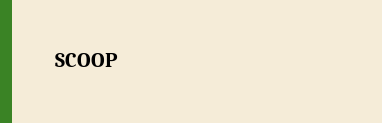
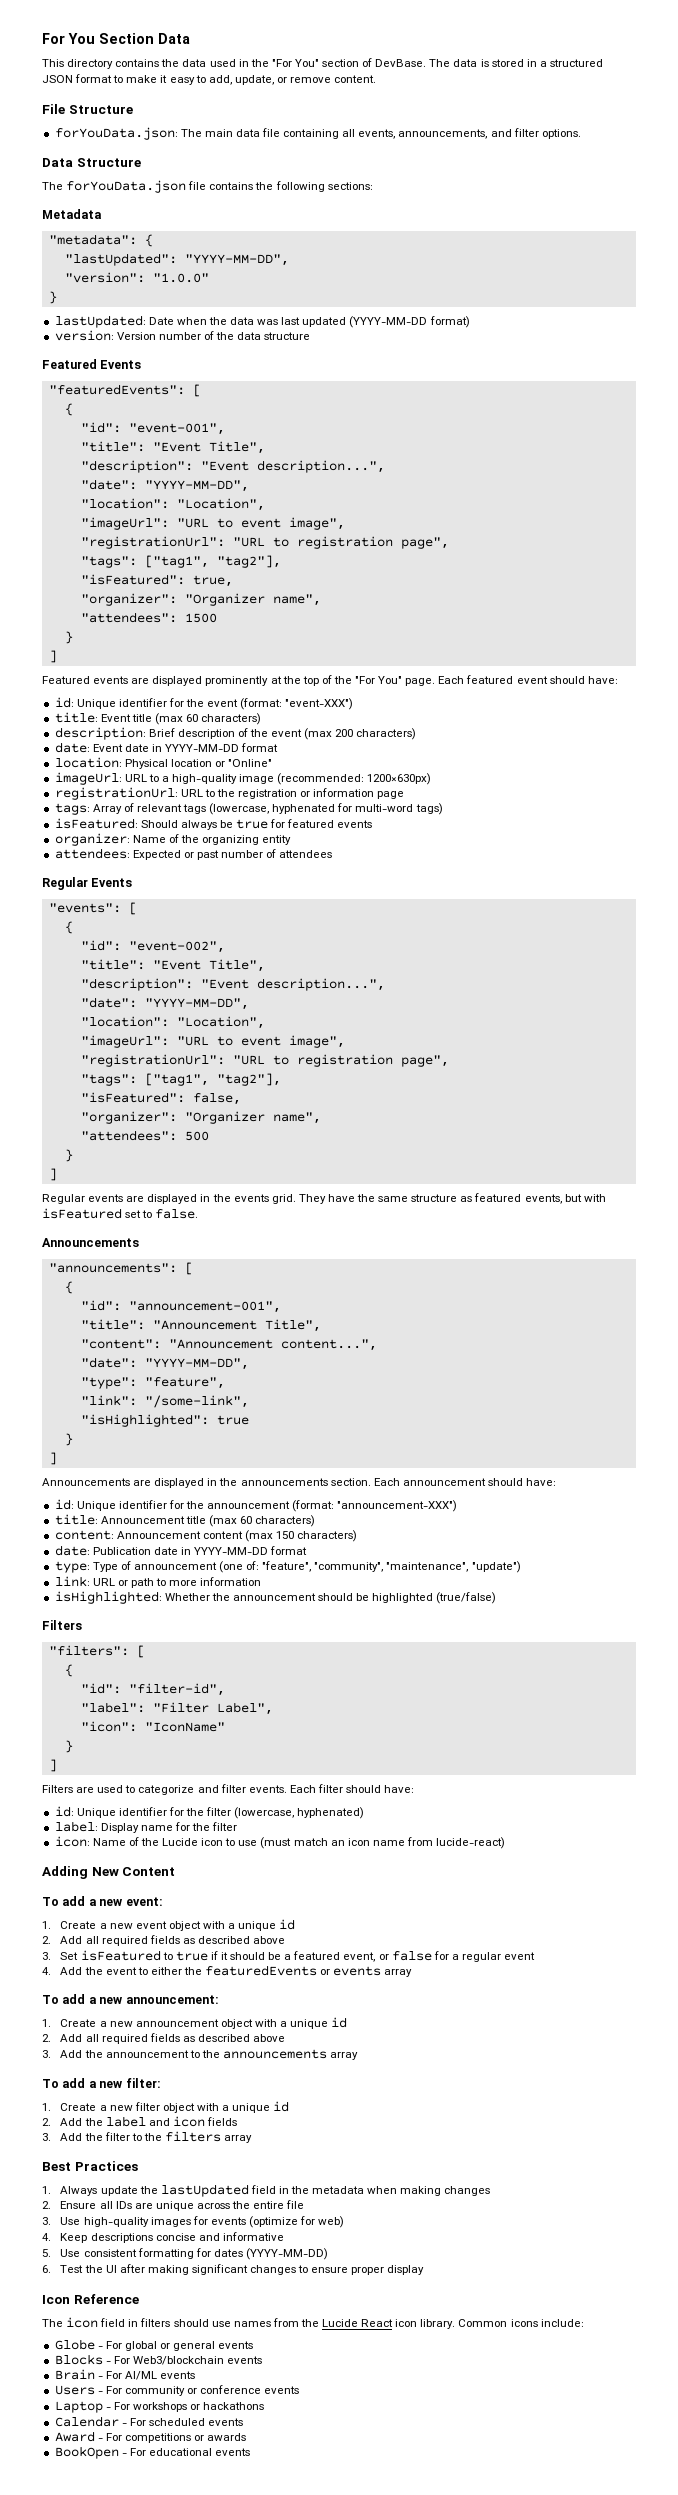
[55,53,118,67] SCOOP -> [42,33,190,44] [42,58,603,69] [42,74,377,85] [42,104,133,114] [54,127,581,140] [42,158,141,167] [42,180,373,193] [42,209,102,219] [48,234,153,247] [64,253,289,266] [64,272,209,283] [48,291,57,304] [54,315,470,328] [54,330,311,341] [42,359,142,369] [48,384,201,397] [64,403,73,416] [80,422,225,435] [80,441,265,454] [80,460,385,473] [80,479,249,492] [80,498,265,511] [80,517,345,530] [80,536,449,549] [80,555,281,568] [80,574,233,587] [80,593,321,606] [80,612,217,623] [64,631,73,644] [48,650,57,663] [42,675,618,686] [54,697,354,710] [54,712,262,725] [54,727,417,740] [54,742,279,753] [54,757,273,769] [54,772,432,785] [54,787,405,800] [54,803,443,815] [54,818,373,830] [54,833,292,846] [54,848,333,860] [42,877,133,890] [48,902,137,915] [64,921,73,934] [80,940,225,953] [80,959,265,972] [80,978,385,991] [80,997,249,1010] [80,1016,265,1029] [80,1035,345,1048] [80,1054,449,1067] [80,1073,281,1086] [80,1092,241,1105] [80,1111,321,1124] [80,1130,209,1141] [64,1149,73,1162] [48,1168,57,1181] [42,1193,606,1204] [42,1208,199,1219] [42,1238,139,1247] [48,1262,193,1275] [64,1281,73,1294] [80,1300,281,1313] [80,1319,321,1332] [80,1339,377,1351] [80,1357,249,1370] [80,1377,225,1389] [80,1395,249,1408] [80,1414,249,1427] [64,1433,73,1446] [48,1452,57,1465] [42,1478,557,1488] [54,1499,458,1512] [54,1514,316,1527] [54,1530,358,1542] [54,1545,308,1556] [54,1561,521,1573] [54,1576,262,1588] [54,1591,497,1604] [42,1620,82,1630] [48,1645,145,1658] [64,1664,73,1677] [80,1683,225,1696] [80,1702,273,1715] [80,1721,225,1732] [64,1740,73,1753] [48,1759,57,1772] [42,1784,415,1795] [54,1806,365,1819] [54,1821,238,1833] [54,1836,506,1849] [42,1866,176,1879] [42,1896,163,1906] [42,1919,296,1931] [42,1935,286,1946] [42,1950,536,1962] [42,1965,413,1977] [42,1994,219,2004] [42,2017,348,2029] [42,2033,286,2044] [42,2049,359,2060] [42,2078,161,2088] [42,2101,290,2113] [42,2116,237,2127] [42,2131,253,2143] [42,2161,138,2171] [42,2184,491,2197] [42,2200,305,2211] [42,2216,345,2228] [42,2232,284,2243] [42,2248,328,2260] [42,2264,425,2275] [42,2294,139,2304] [42,2317,584,2329] [54,2339,254,2351] [54,2354,263,2365] [54,2369,196,2380] [54,2385,300,2396] [54,2401,265,2413] [54,2416,244,2427] [54,2431,247,2443] [54,2446,251,2459] For You Section Data // This directory contains the data used in the "For You" section of DevBase. The data is stored in a structured JSON format to make it easy to add, update, or remove content. // File Structure // forYouData.json: The main data file containing all events, announcements, and filter options. // Data Structure // The forYouData.json file contains the following sections: // Metadata // "metadata": { // "lastUpdated": "YYYY-MM-DD", // "version": "1.0.0" // } // lastUpdated: Date when the data was last updated (YYYY-MM-DD format) // version: Version number of the data structure // Featured Events // "featuredEvents": [ // { // "id": "event-001", // "title": "Event Title", // "description": "Event description...", // "date": "YYYY-MM-DD", // "location": "Location", // "imageUrl": "URL to event image", // "registrationUrl": "URL to registration page", // "tags": ["tag1", "tag2"], // "isFeatured": true, // "organizer": "Organizer name", // "attendees": 1500 // } // ] // Featured events are displayed prominently at the top of the "For You" page. Each featured event should have: // id: Unique identifier for the event (format: "event-XXX") // title: Event title (max 60 characters) // description: Brief description of the event (max 200 characters) // date: Event date in YYYY-MM-DD format // location: Physical location or "Online" // imageUrl: URL to a high-quality image (recommended: 1200×630px) // registrationUrl: URL to the registration or information page // tags: Array of relevant tags (lowercase, hyphenated for multi-word tags) // isFeatured: Should always be true for featured events // organizer: Name of the organizing entity // attendees: Expected or past number of attendees // Regular Events // "events": [ // { // "id": "event-002", // "title": "Event Title", // "description": "Event description...", // "date": "YYYY-MM-DD", // "location": "Location", // "imageUrl": "URL to event image", // "registrationUrl": "URL to registration page", // "tags": ["tag1", "tag2"], // "isFeatured": false, // "organizer": "Organizer name", // "attendees": 500 // } // ] // Regular events are displayed in the events grid. They have the same structure as featured events, but with isFeatured set to false. // Announcements // "announcements": [ // { // "id": "announcement-001", // "title": "Announcement Title", // "content": "Announcement content...", // "date": "YYYY-MM-DD", // "type": "feature", // "link": "/some-link", // "isHighlighted": true // } // ] // Announcements are displayed in the announcements section. Each announcement should have: // id: Unique identifier for the announcement (format: "announcement-XXX") // title: Announcement title (max 60 characters) // content: Announcement content (max 150 characters) // date: Publication date in YYYY-MM-DD format // type: Type of announcement (one of: "feature", "community", "maintenance", "update") // link: URL or path to more information // isHighlighted: Whether the announcement should be highlighted (true/false) // Filters // "filters": [ // { // "id": "filter-id", // "label": "Filter Label", // "icon": "IconName" // } // ] // Filters are used to categorize and filter events. Each filter should have: // id: Unique identifier for the filter (lowercase, hyphenated) // label: Display name for the filter // icon: Name of the Lucide icon to use (must match an icon name from lucide-react) // Adding New Content // To add a new event: // 1. Create a new event object with a unique id // 2. Add all required fields as described above // 3. Set isFeatured to true if it should be a featured event, or false for a regular event // 4. Add the event to either the featuredEvents or events array // To add a new announcement: // 1. Create a new announcement object with a unique id // 2. Add all required fields as described above // 3. Add the announcement to the announcements array // To add a new filter: // 1. Create a new filter object with a unique id // 2. Add the label and icon fields // 3. Add the filter to the filters array // Best Practices // 1. Always update the lastUpdated field in the metadata when making changes // 2. Ensure all IDs are unique across the entire file // 3. Use high-quality images for events (optimize for web) // 4. Keep descriptions concise and informative // 5. Use consistent formatting for dates (YYYY-MM-DD) // 6. Test the UI after making significant changes to ensure proper display // Icon Reference // The icon field in filters should use names from the Lucide React icon library. Common icons include: // Globe - For global or general events // Blocks - For Web3/blockchain events // Brain - For AI/ML events // Users - For community or conference events // Laptop - For workshops or hackathons // Calendar - For scheduled events // Award - For competitions or awards // BookOpen - For educational events

